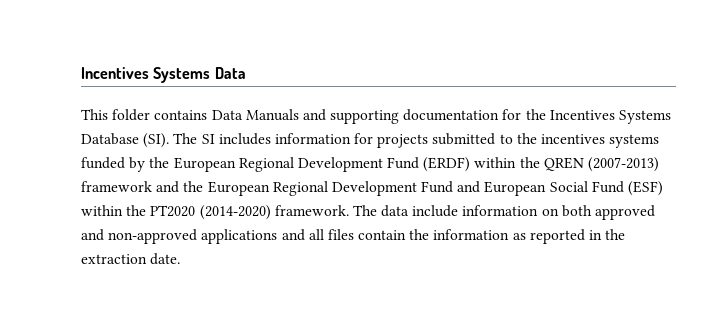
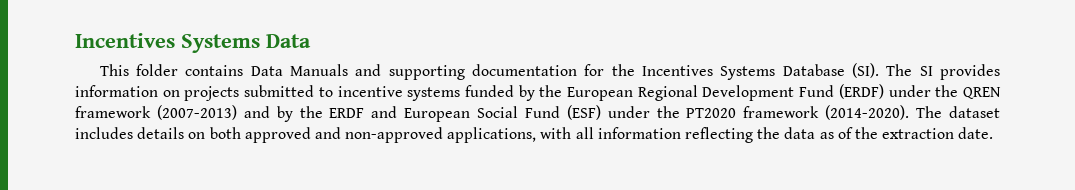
[218,133,374,145] includes information for -> [940,64,1000,80] [75,85,180,97] provides information on
[516,133,606,144] the incentives -> [337,86,403,97] incentive
[474,157,517,168] within -> [888,85,931,97] under
[588,157,660,172] [81,181,454,196] (2007-2013) framework and the European Regional Development Fund -> [75,105,365,122] framework (2007-2013) and by the ERDF
[81,205,123,216] within -> [607,106,650,118] under
[199,205,539,220] (2014-2020) framework. The data include information -> [743,105,1000,120] [75,127,185,139] framework (2014-2020). The dataset includes details
[201,229,603,244] applications and all files contain the information as reported in -> [447,127,853,143] applications, with all information reflecting the data as of

